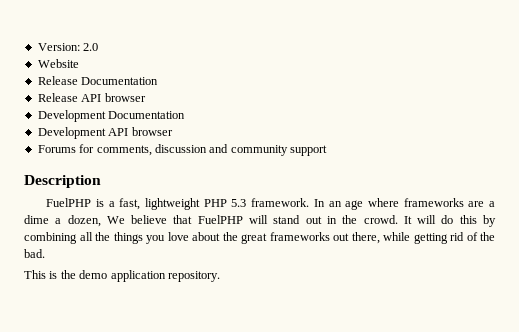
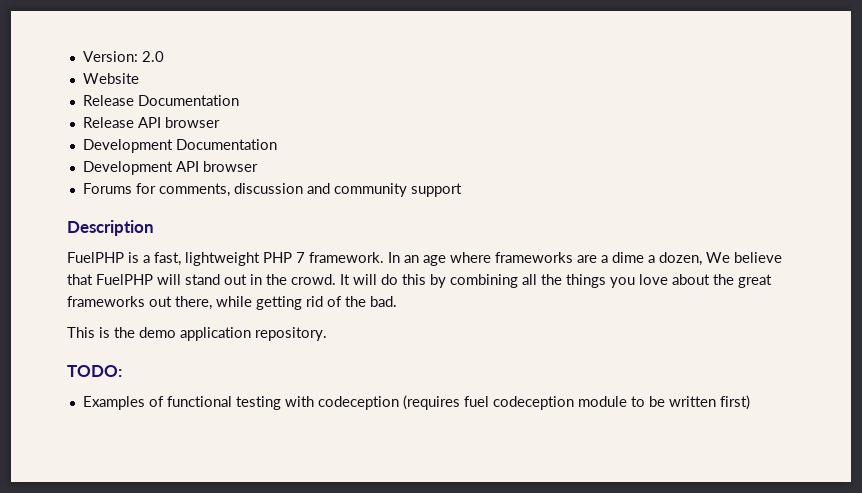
[231,199,247,207] 5.3 -> [296,252,305,263] 7
(220, 276) none -> [67,365,122,377] [82,395,750,410] // TODO: // Examples of functional testing with codeception (requires fuel codeception module to be written first)

